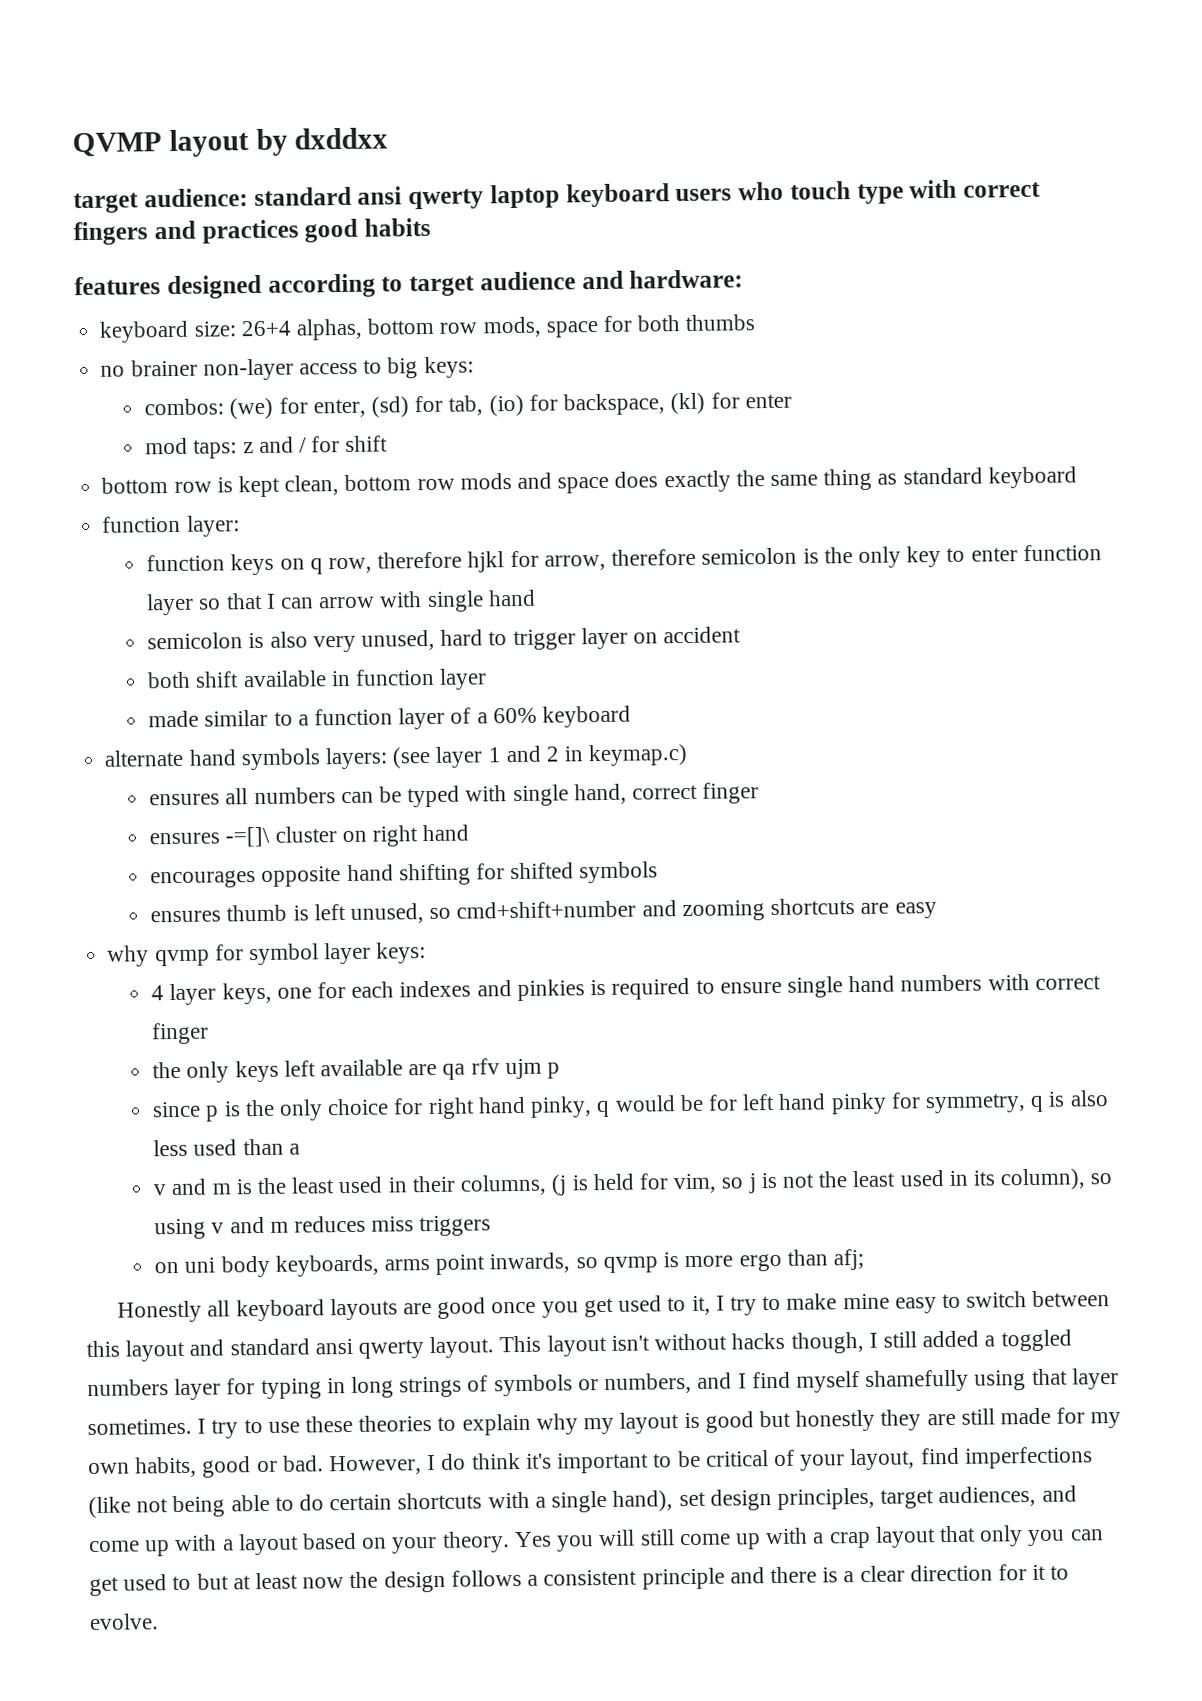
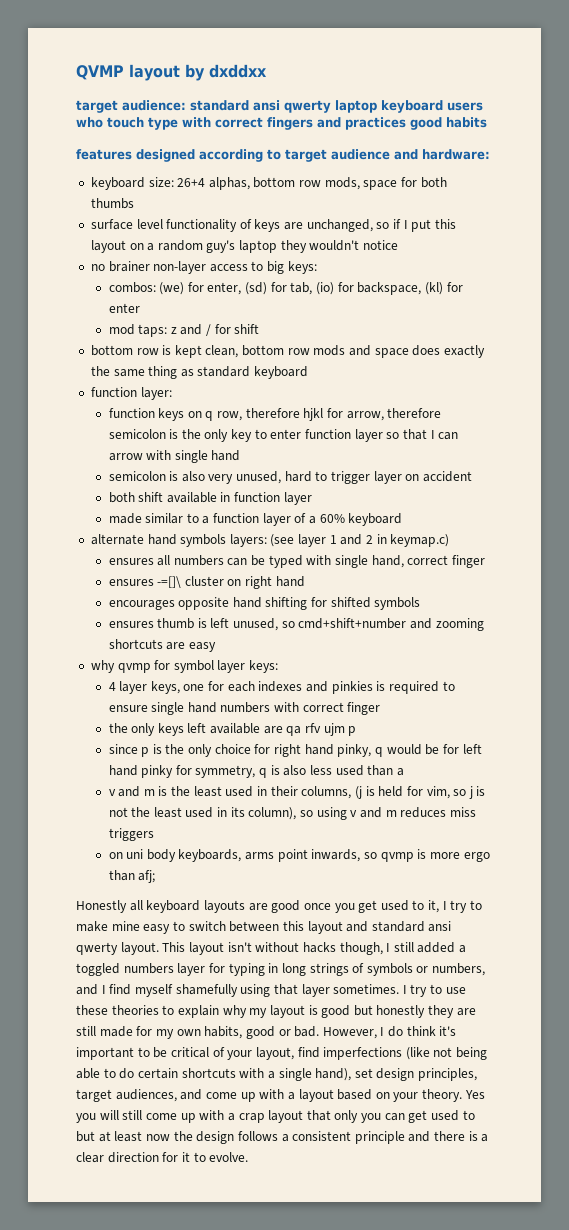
(756, 322) none -> [90,219,456,232] [90,240,399,253] // surface level functionality of keys are unchanged, so if I put this layout on a random guy's laptop they wouldn't notice

